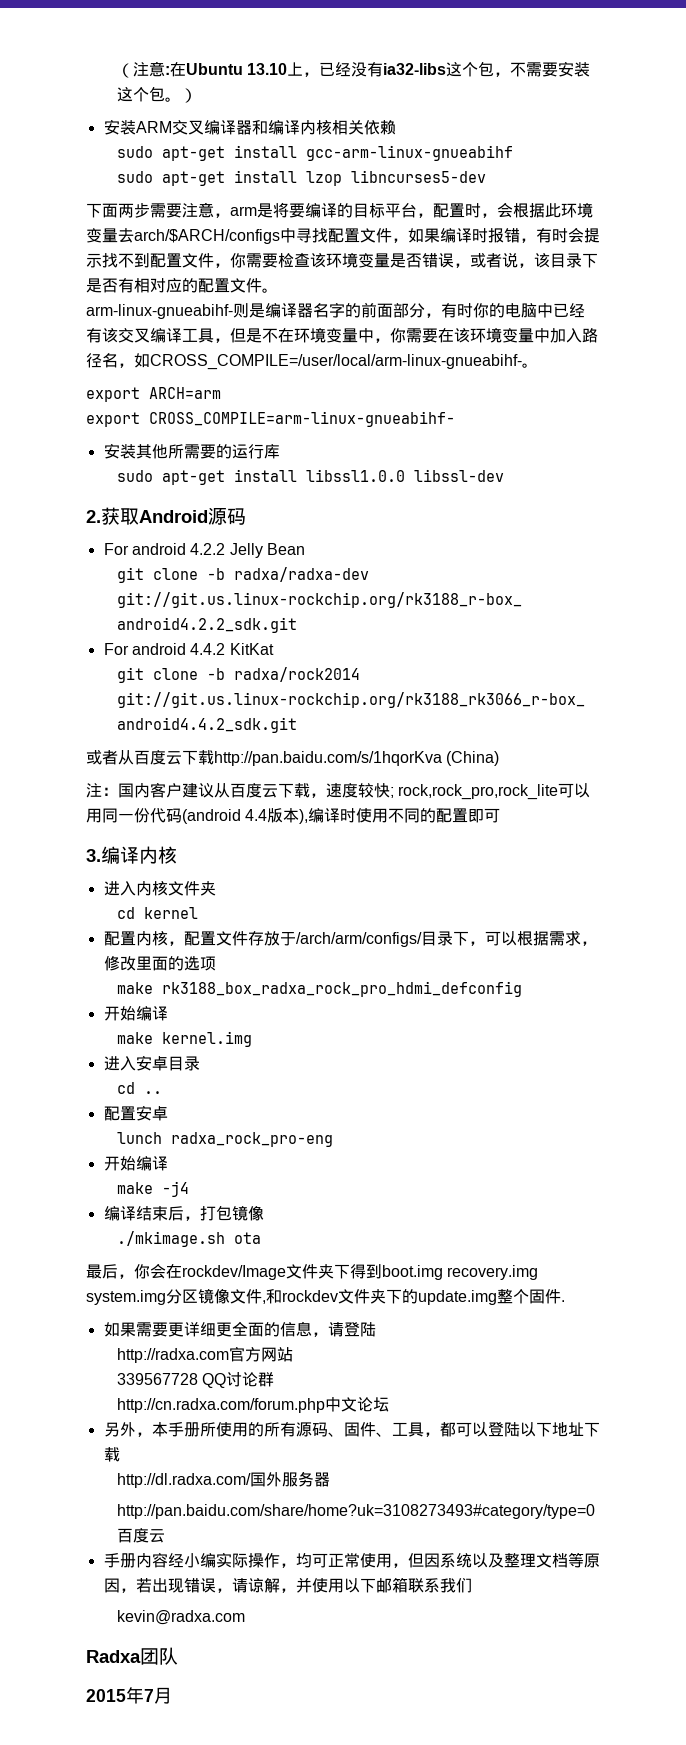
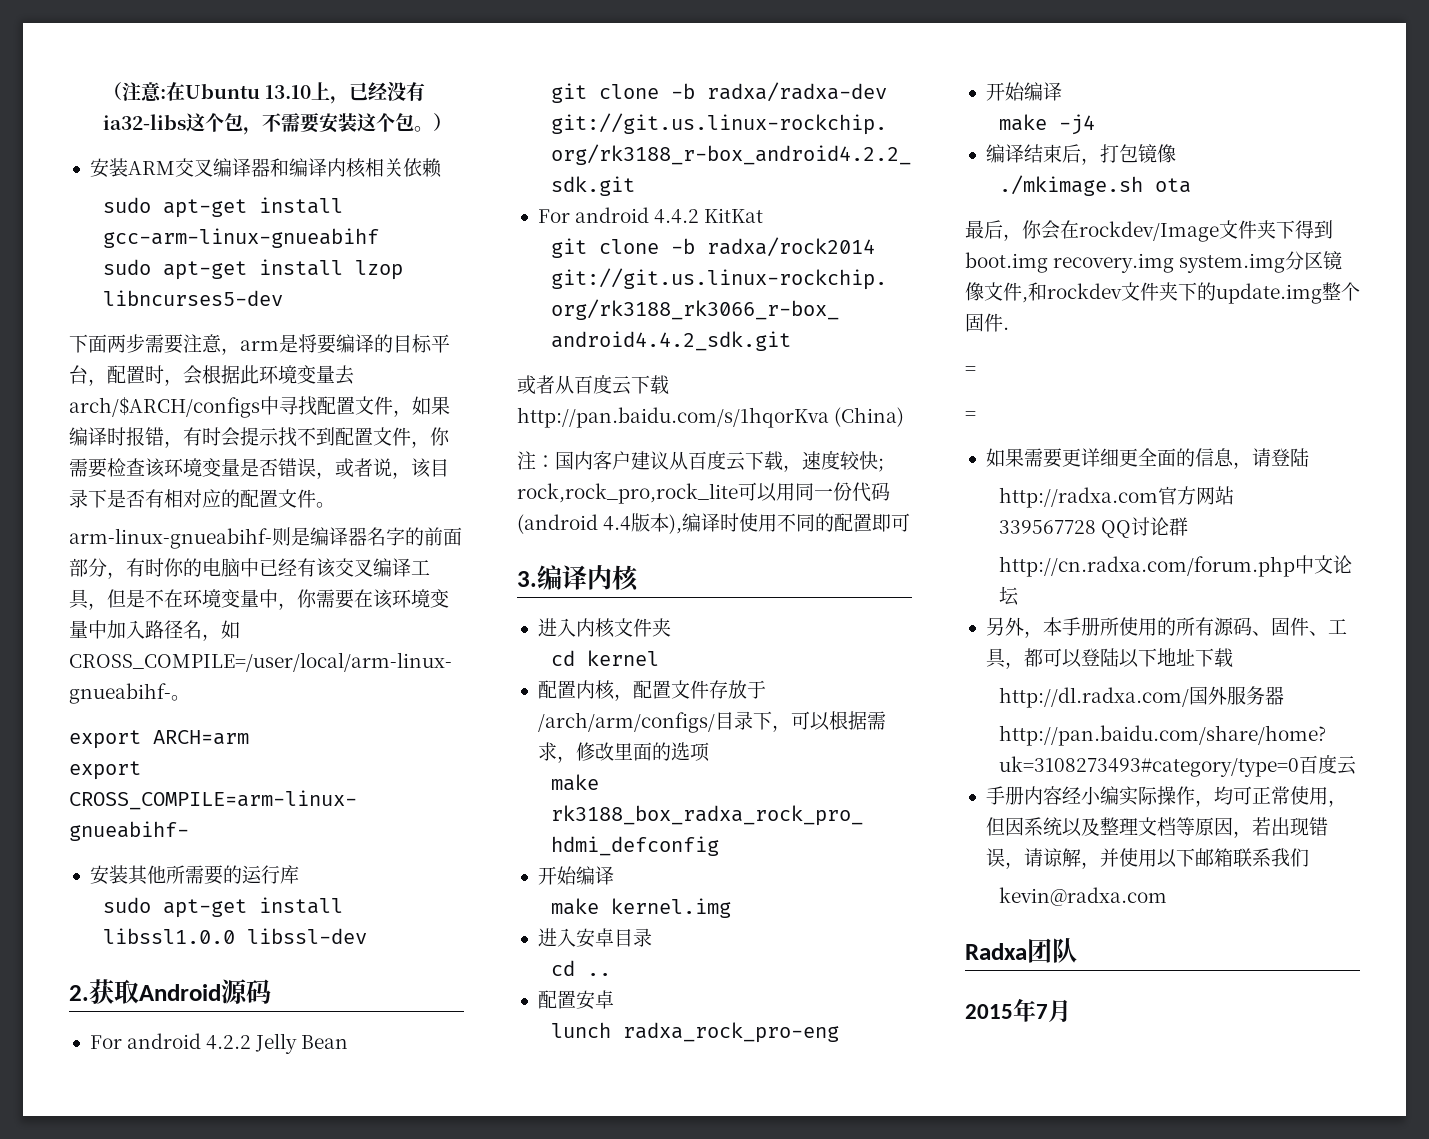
(565, 1301) none -> [965,366,976,375] [965,411,976,420] // = // =

